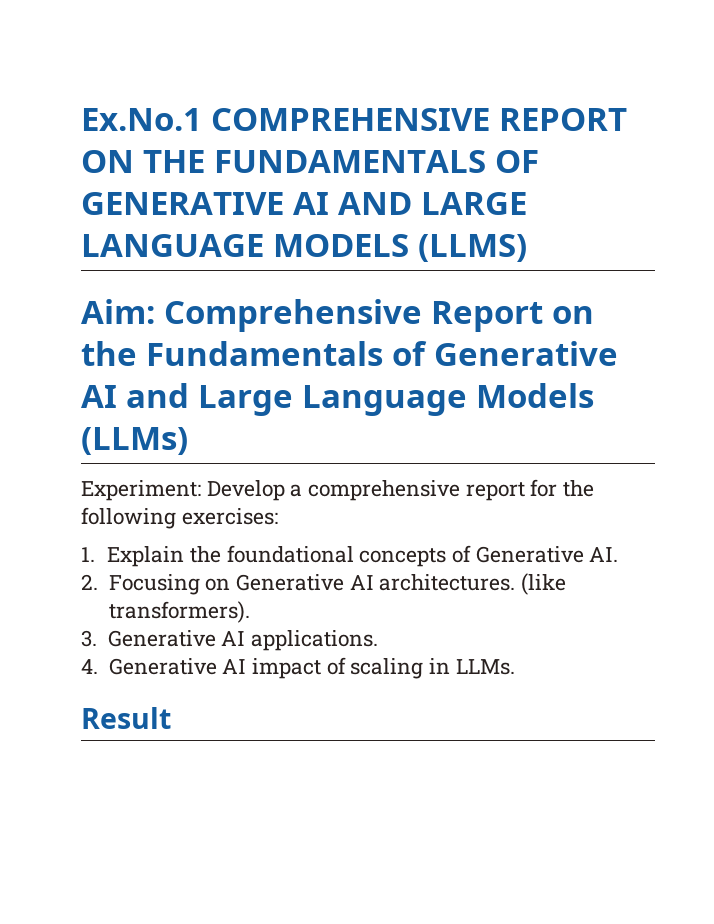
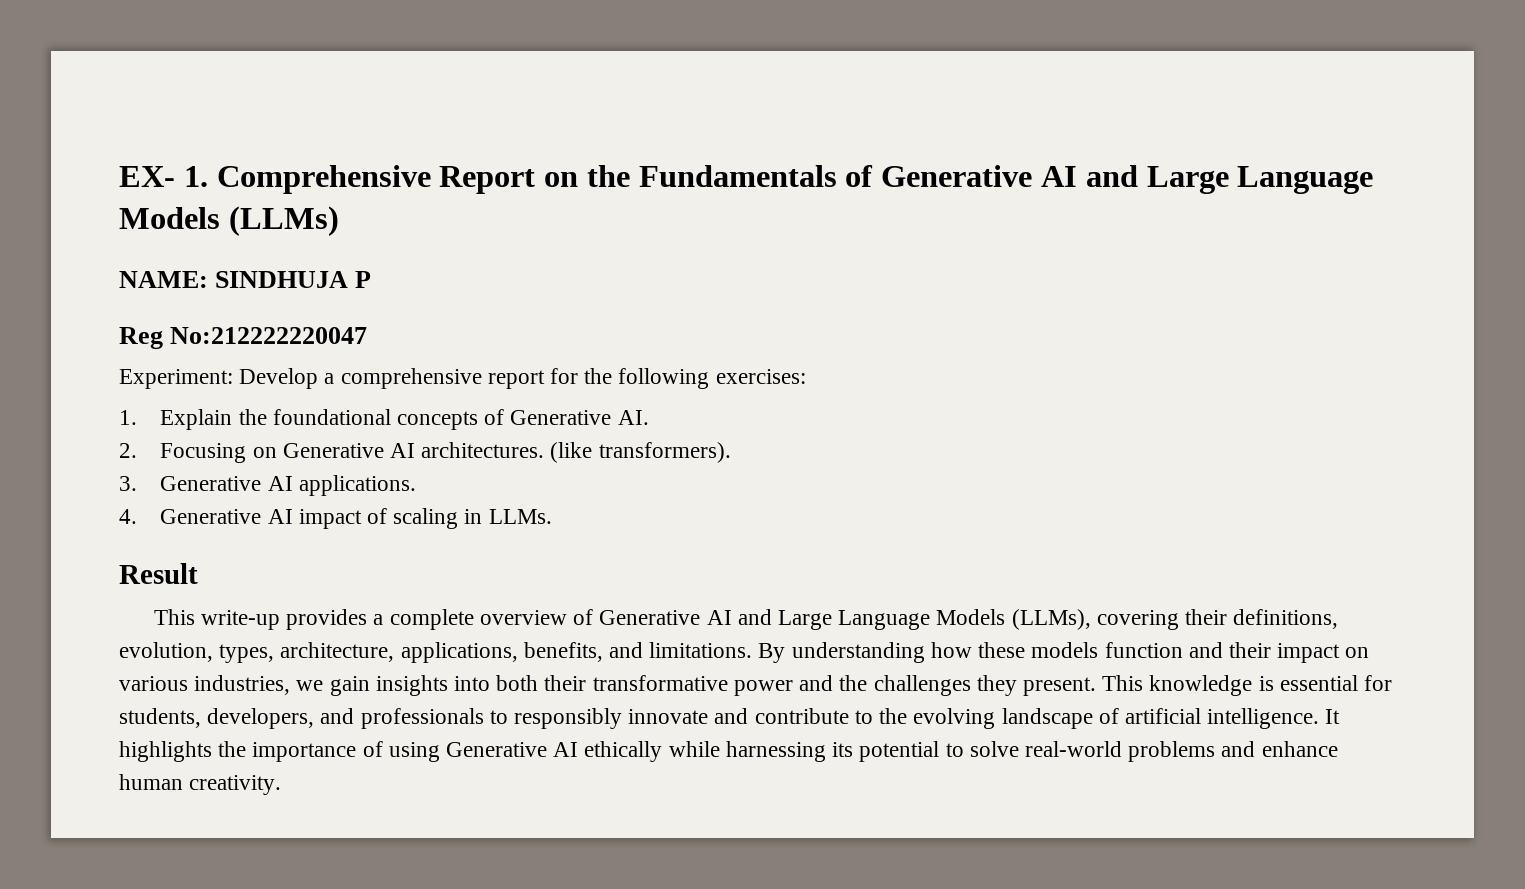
[81,108,627,131] [81,150,539,173] [81,192,527,215] [81,234,527,262] [81,299,155,324] Ex.No.1 COMPREHENSIVE REPORT ON THE FUNDAMENTALS OF GENERATIVE AI AND LARGE LANGUAGE MODELS (LLMS) // Aim: -> [119,166,208,187] EX- 1.
(188, 441) none -> [119,271,372,288] [119,327,368,349] // NAME: SINDHUJA P // Reg No:212222220047
(171, 718) none -> [153,609,1339,630] [119,642,1370,663] [119,675,1392,696] [119,708,1341,729] [119,741,1338,762] [119,774,282,795] // This write-up provides a complete overview of Generative AI and Large Language Models (LLMs), covering their definitions, evolution, types, architecture, applications, benefits, and limitations. By understanding how these models function and their impact on various industries, we gain insights into both their transformative power and the challenges they present. This knowledge is essential for students, developers, and professionals to responsibly innovate and contribute to the evolving landscape of artificial intelligence. It highlights the importance of using Generative AI ethically while harnessing its potential to solve real-world problems and enhance human creativity.

